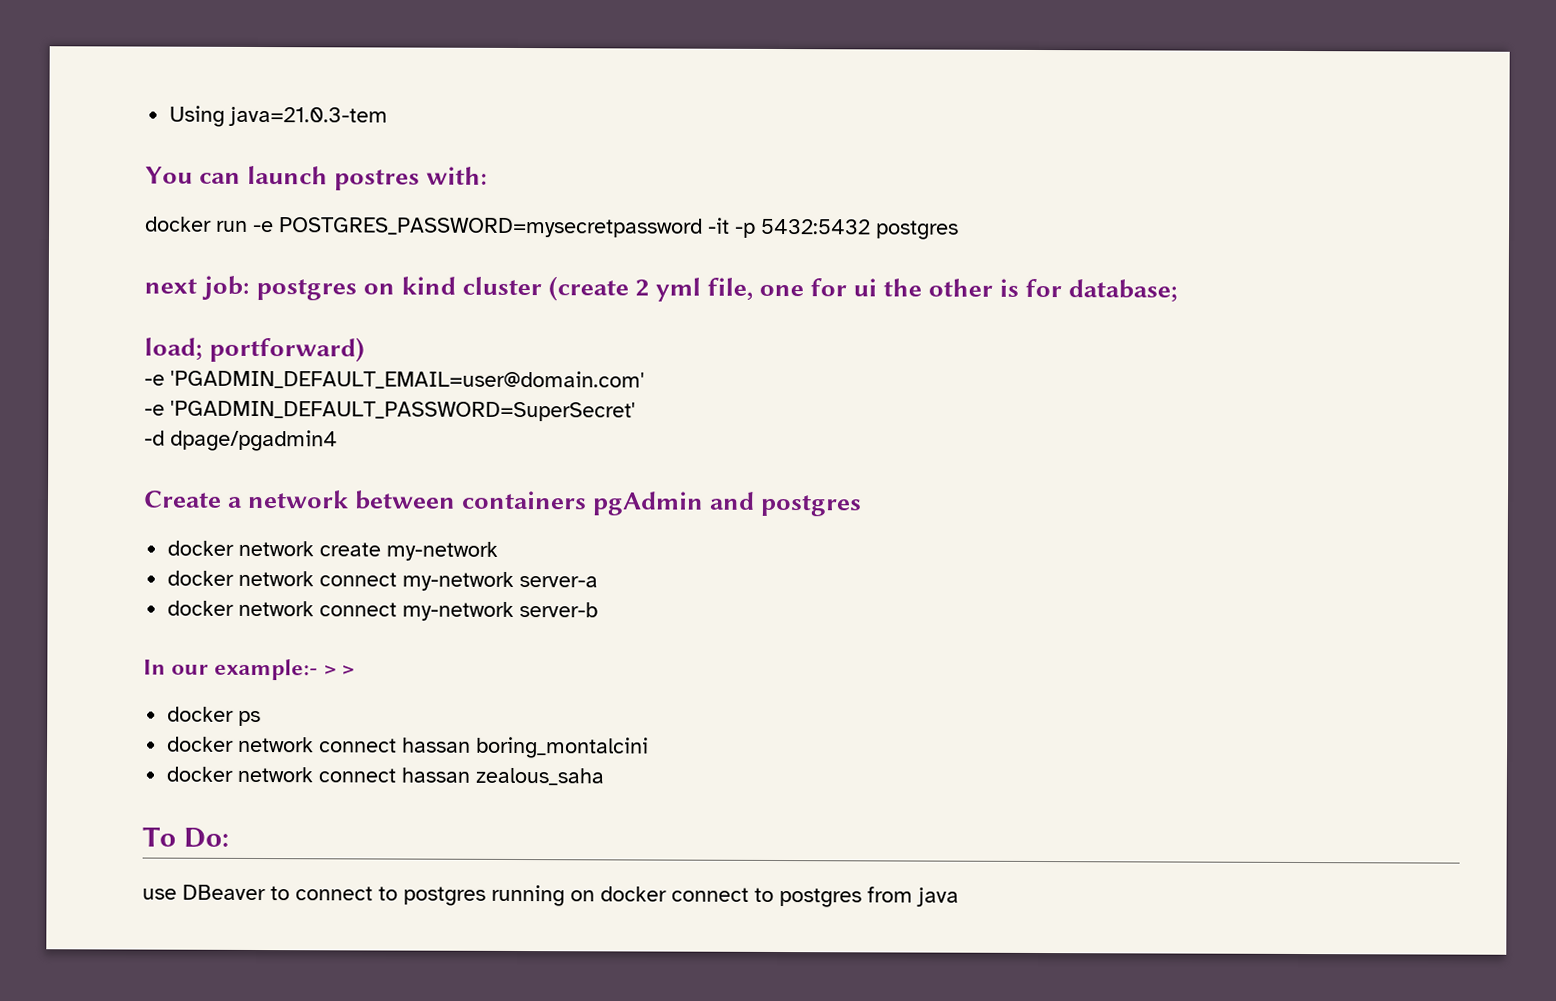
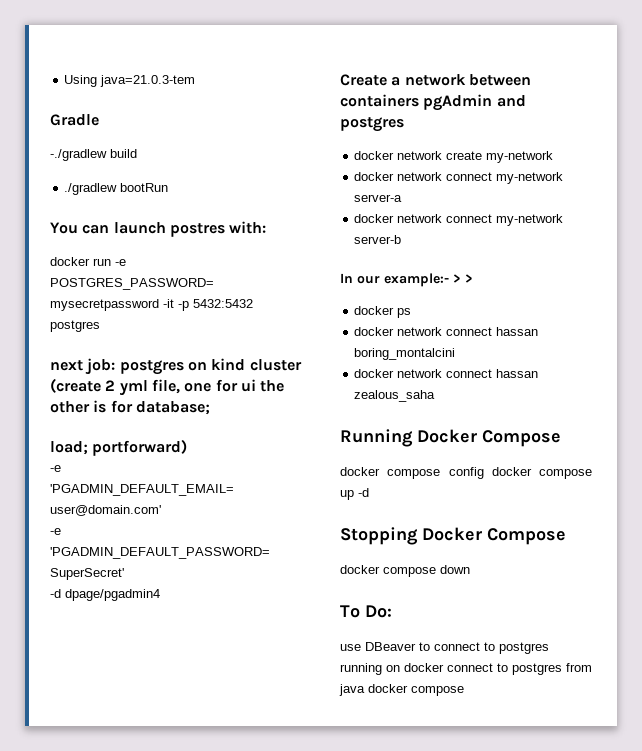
(389, 116) none -> [50,114,99,126] [50,149,137,161] [64,183,169,195] // Gradle // -./gradlew build // ./gradlew bootRun
(605, 776) none -> [340,429,561,447] [340,467,592,479] [340,488,369,500] [340,527,566,545] [340,565,470,577] // Running Docker Compose // docker compose config docker compose up -d // Stopping Docker Compose // docker compose down
(959, 897) none -> [368,684,464,696] docker compose

